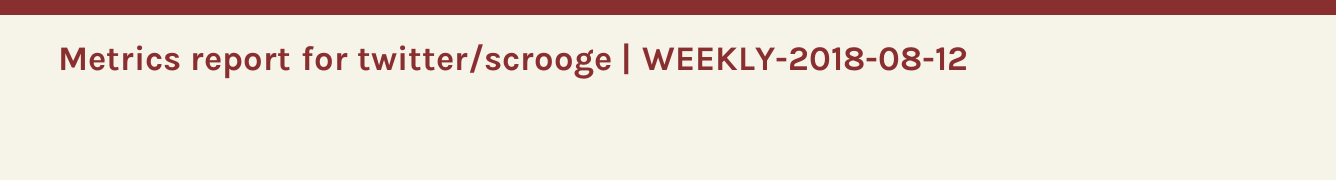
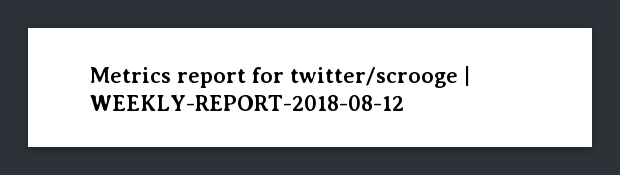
[641,47,968,71] WEEKLY-2018-08-12 -> [90,95,404,111] WEEKLY-REPORT-2018-08-12

